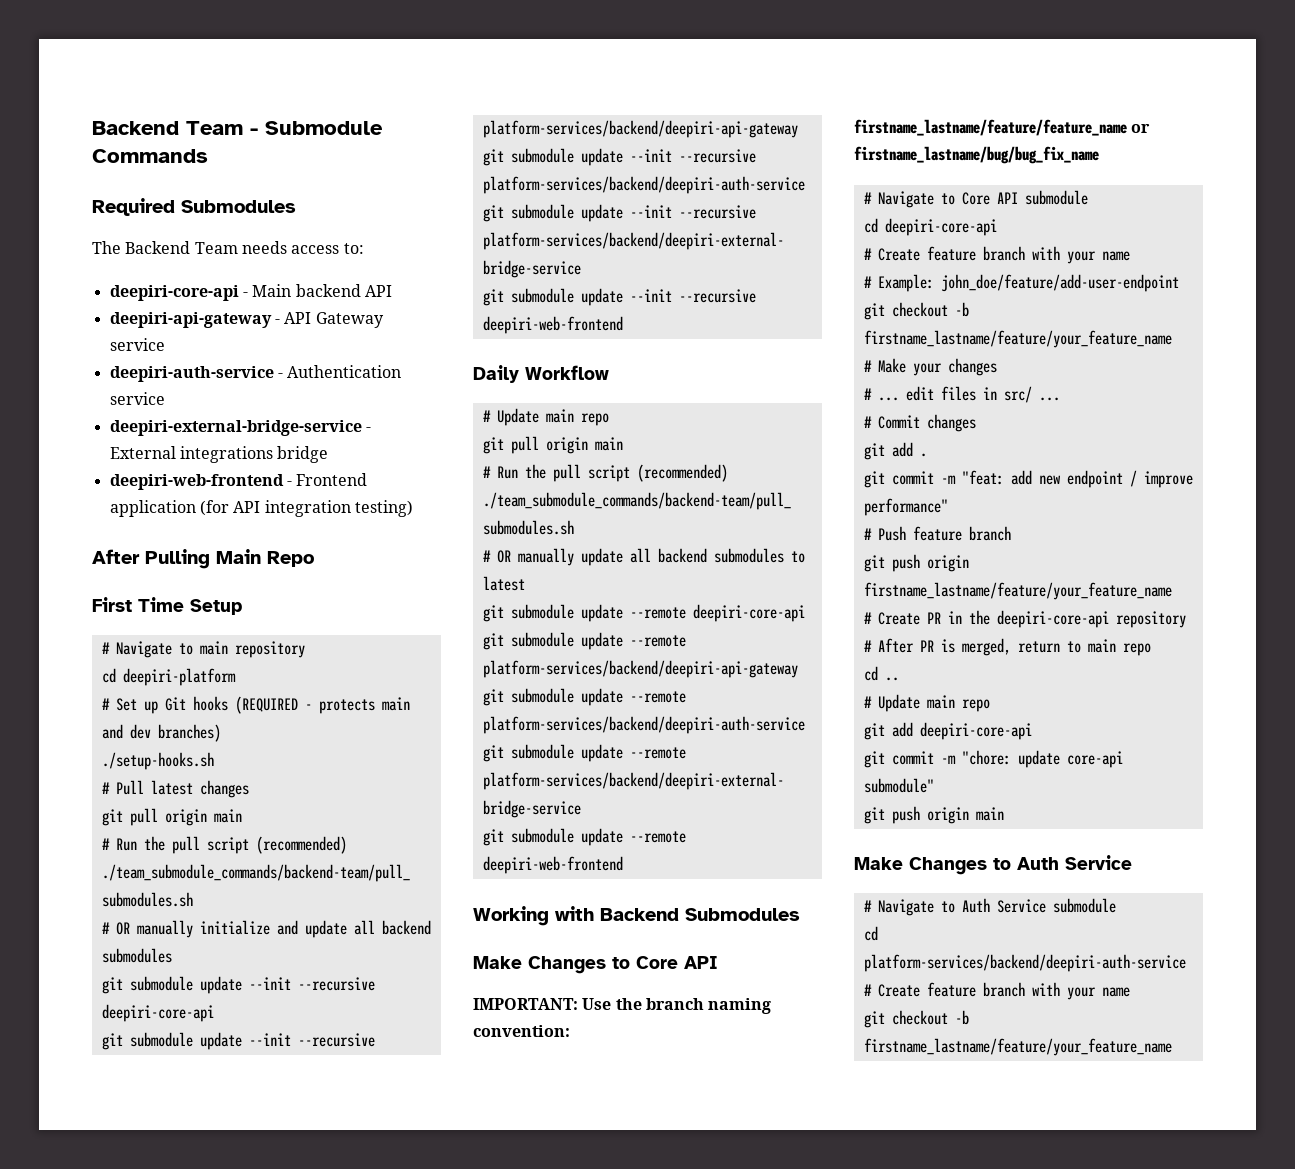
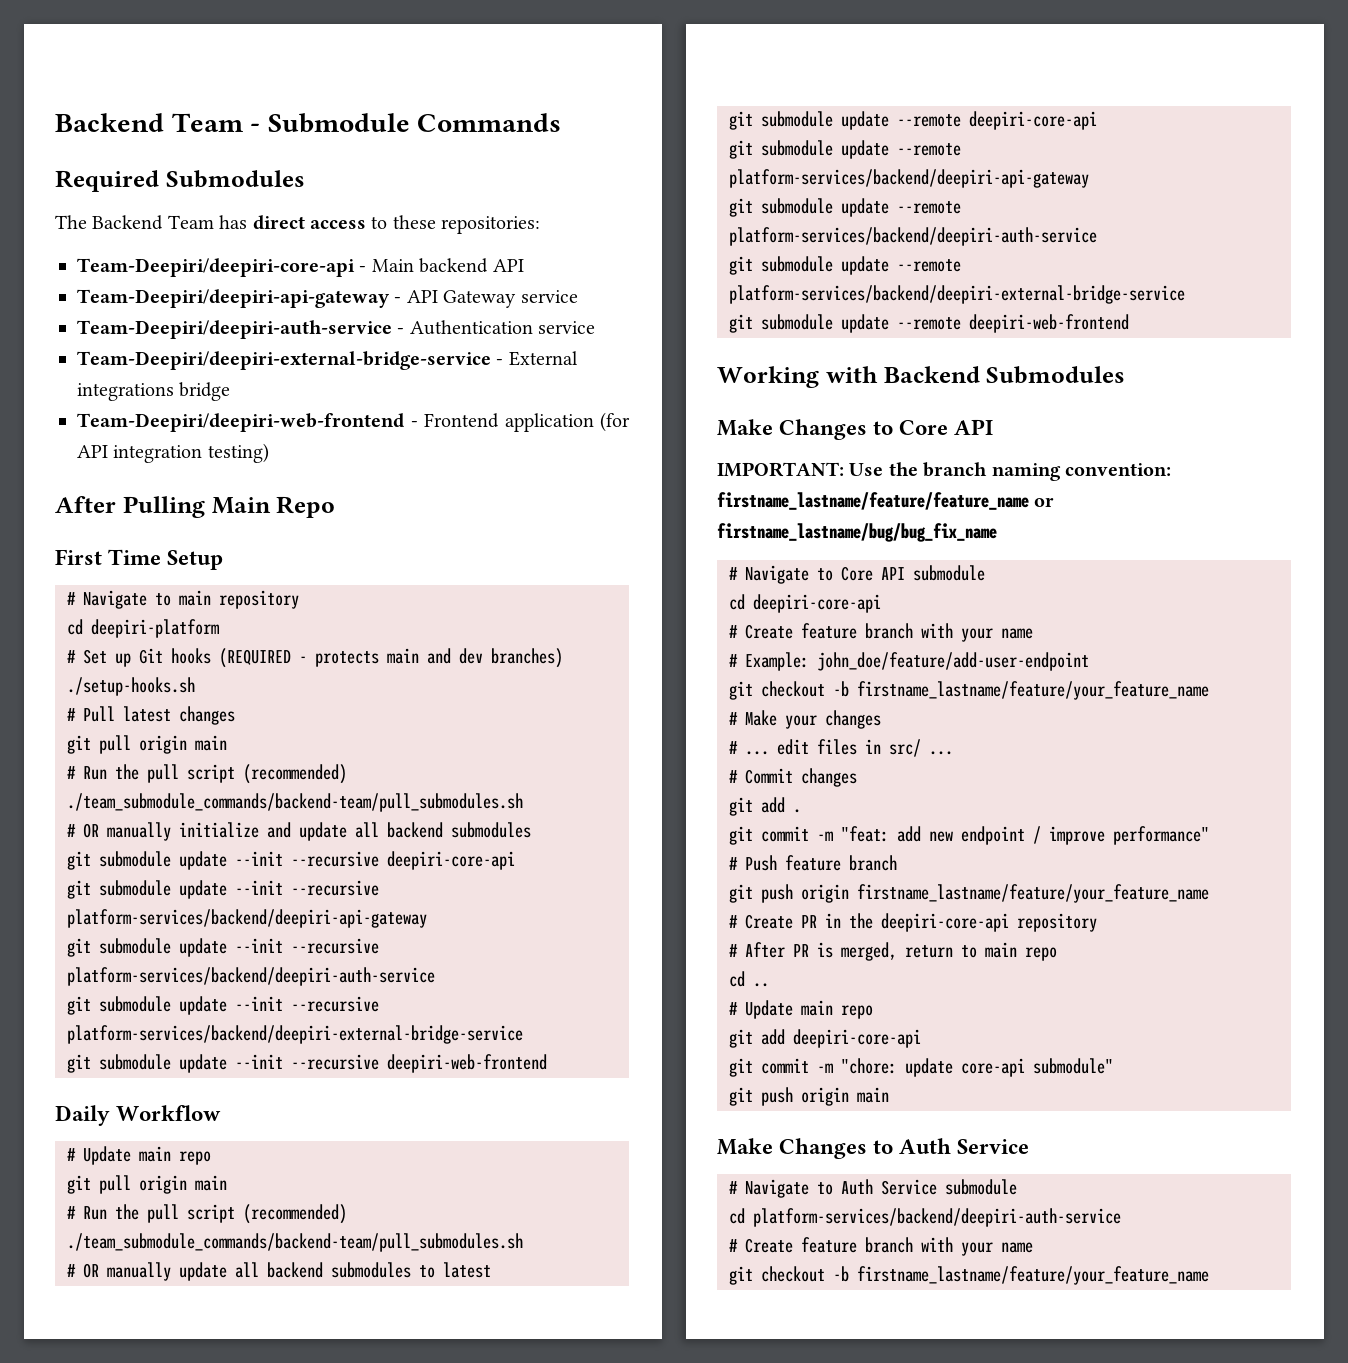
[241,241,364,254] [109,285,239,301] needs access to: // deepiri-core-api -> [219,215,541,234] [77,258,355,277] has direct access to these repositories: // Team-Deepiri/deepiri-core-api
[109,312,272,328] deepiri-api-gateway -> [77,289,390,308] Team-Deepiri/deepiri-api-gateway
[109,366,274,382] deepiri-auth-service -> [77,320,392,339] Team-Deepiri/deepiri-auth-service
[109,420,362,436] deepiri-external-bridge-service -> [77,351,491,370] Team-Deepiri/deepiri-external-bridge-service
[109,474,284,490] deepiri-web-frontend -> [77,413,404,432] Team-Deepiri/deepiri-web-frontend

